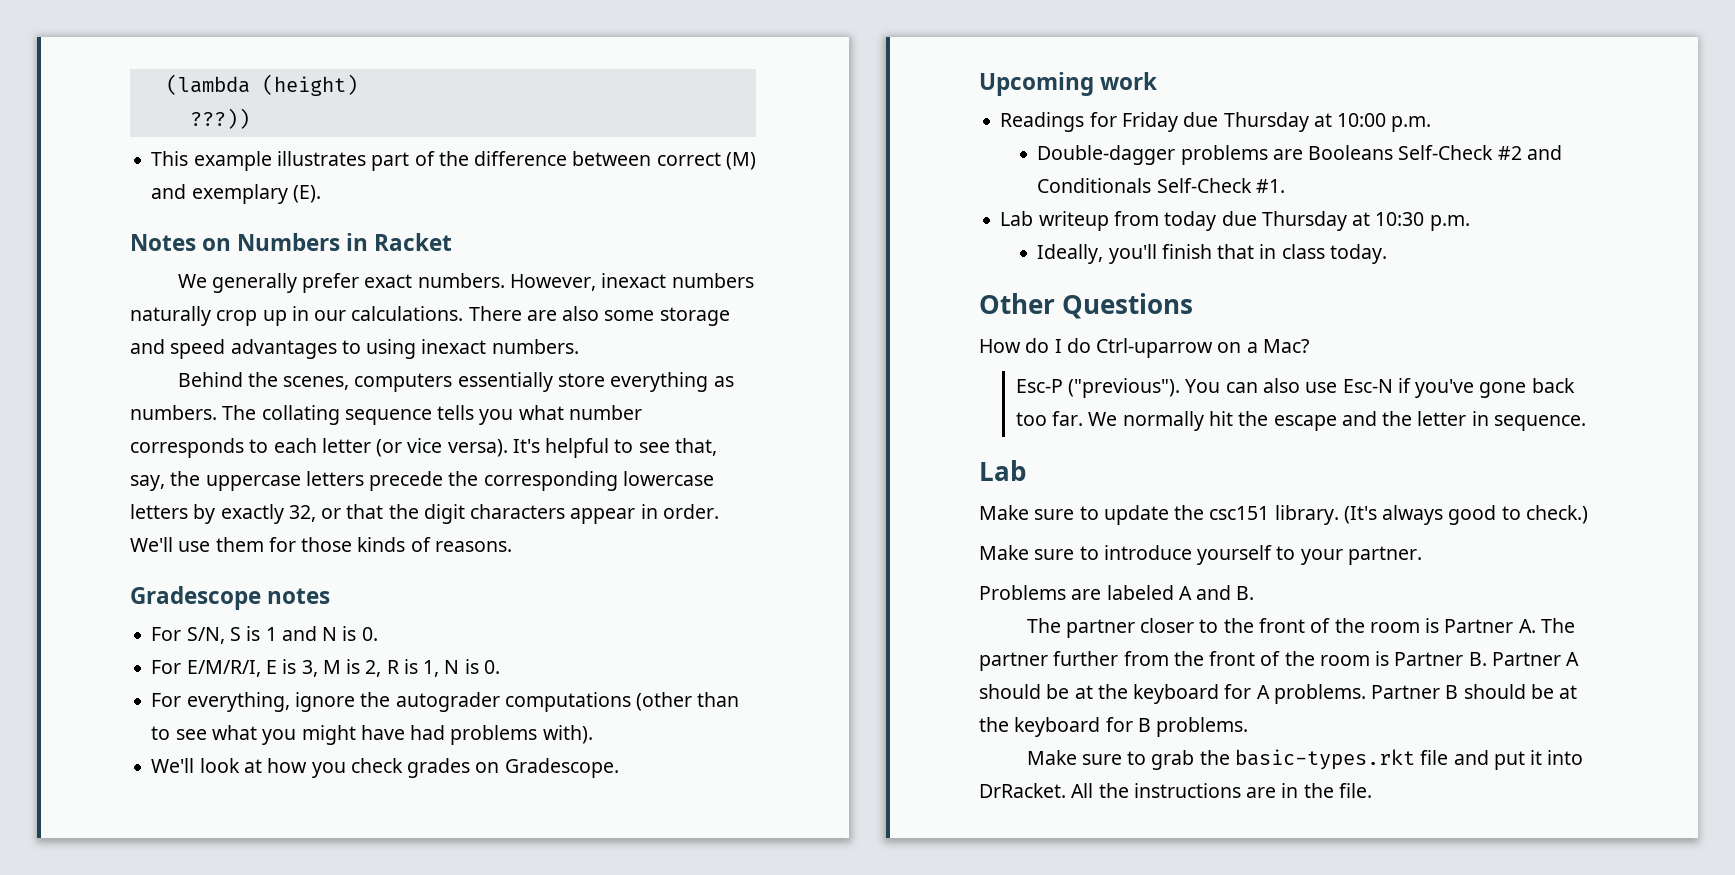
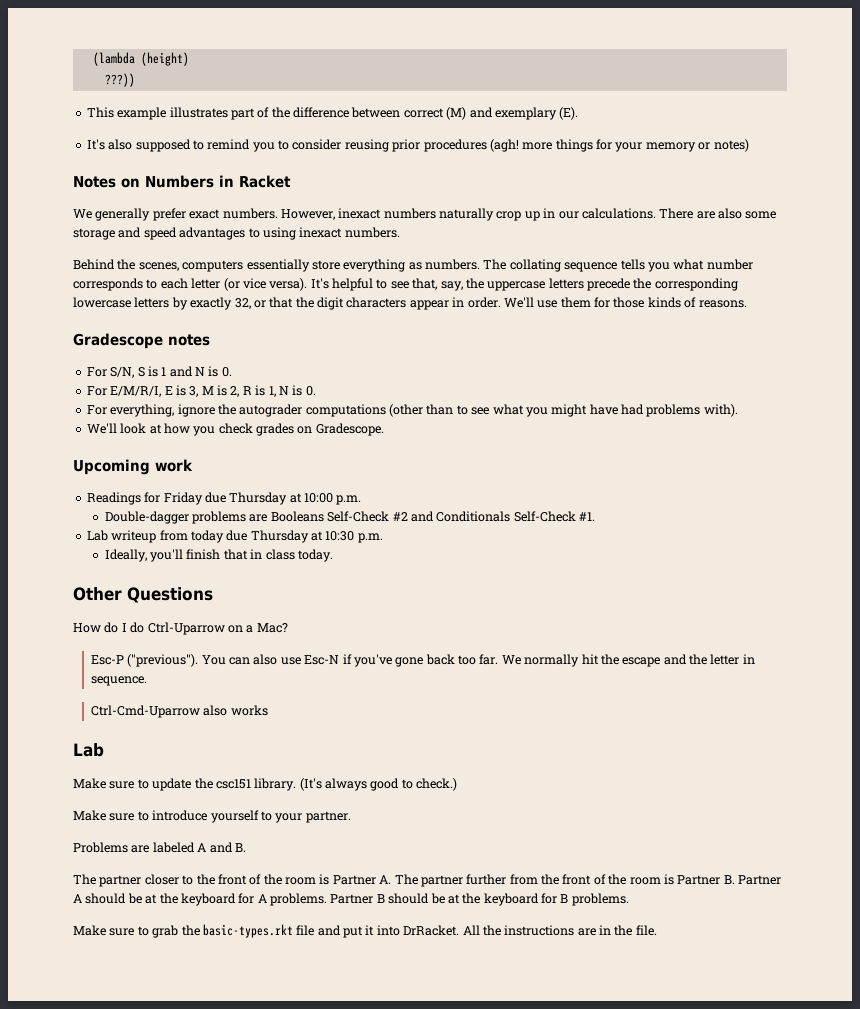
(321, 194) none -> [86,139,749,152] // It's also supposed to remind you to consider reusing prior procedures (agh! more things for your memory or notes)
[1096,338,1214,358] Ctrl-uparrow -> [147,622,225,635] Ctrl-Uparrow
(1586, 423) none -> [90,705,268,718] // Ctrl-Cmd-Uparrow also works

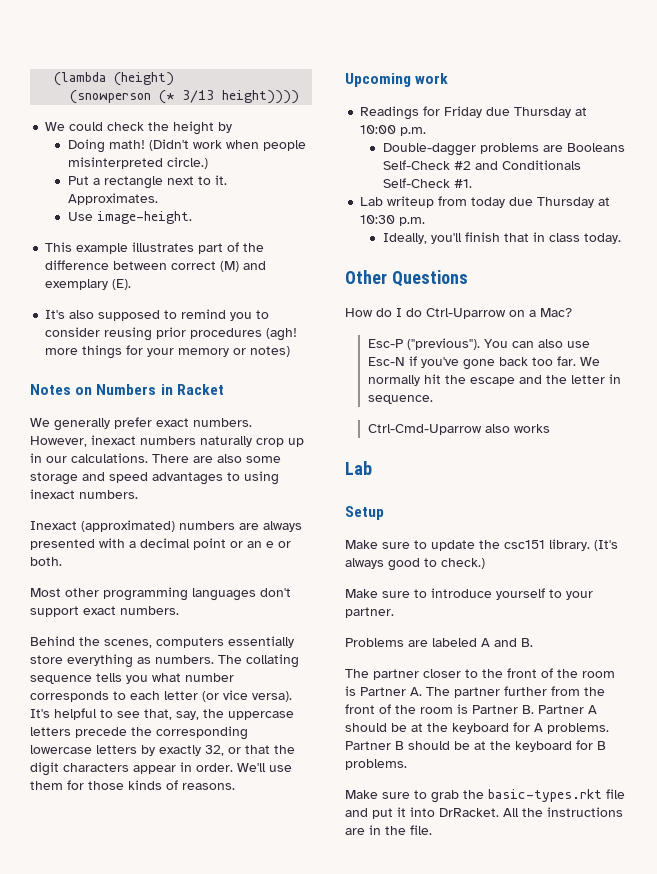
[104,73,135,87] ???)) -> [70,90,300,104] [45,121,233,135] [68,139,307,153] [68,157,209,169] [68,175,228,189] [68,193,159,205] [68,211,193,224] (snowperson (* 3/13 height)))) // We could check the height by // Doing math! (Didn't work when people misinterpreted circle.) // Put a rectangle next to it. Approximates. // Use image-height.
(400, 232) none -> [30,520,302,532] [30,538,291,550] [30,557,62,566] [30,587,291,601] [30,606,179,617] // Inexact (approximated) numbers are always presented with a decimal point or an e or both. // Most other programming languages don't support exact numbers.
[73,333,210,349] [86,366,232,378] [86,385,316,397] [86,404,738,417] [86,423,384,436] // Gradescope notes // For S/N, S is 1 and N is 0. // For E/M/R/I, E is 3, M is 2, R is 1, N is 0. // For everything, ignore the autograder computations (other than to see what you might have had problems with). // We'll look at how you check grades on Gradescope. -> (235, 786) none
(104, 750) none -> [345,506,384,520] // Setup

